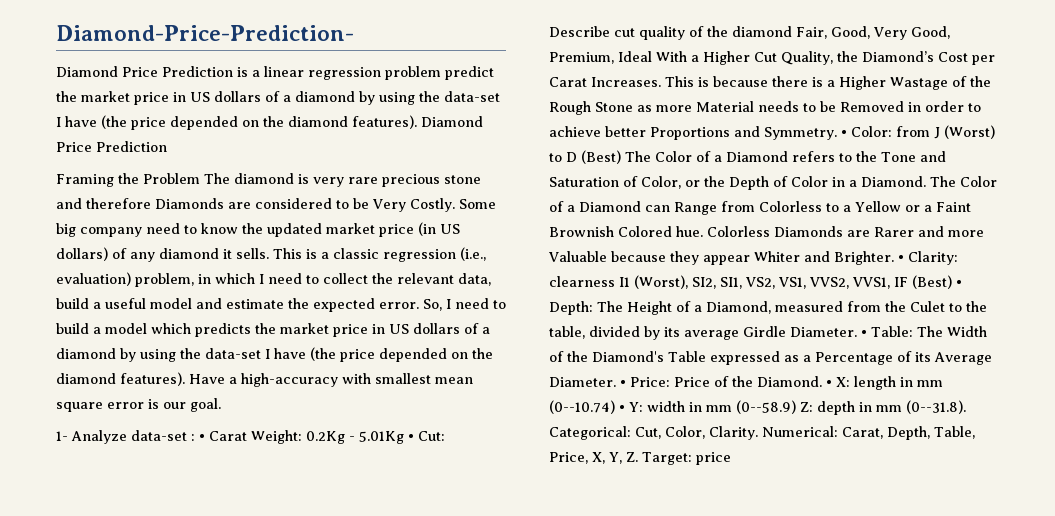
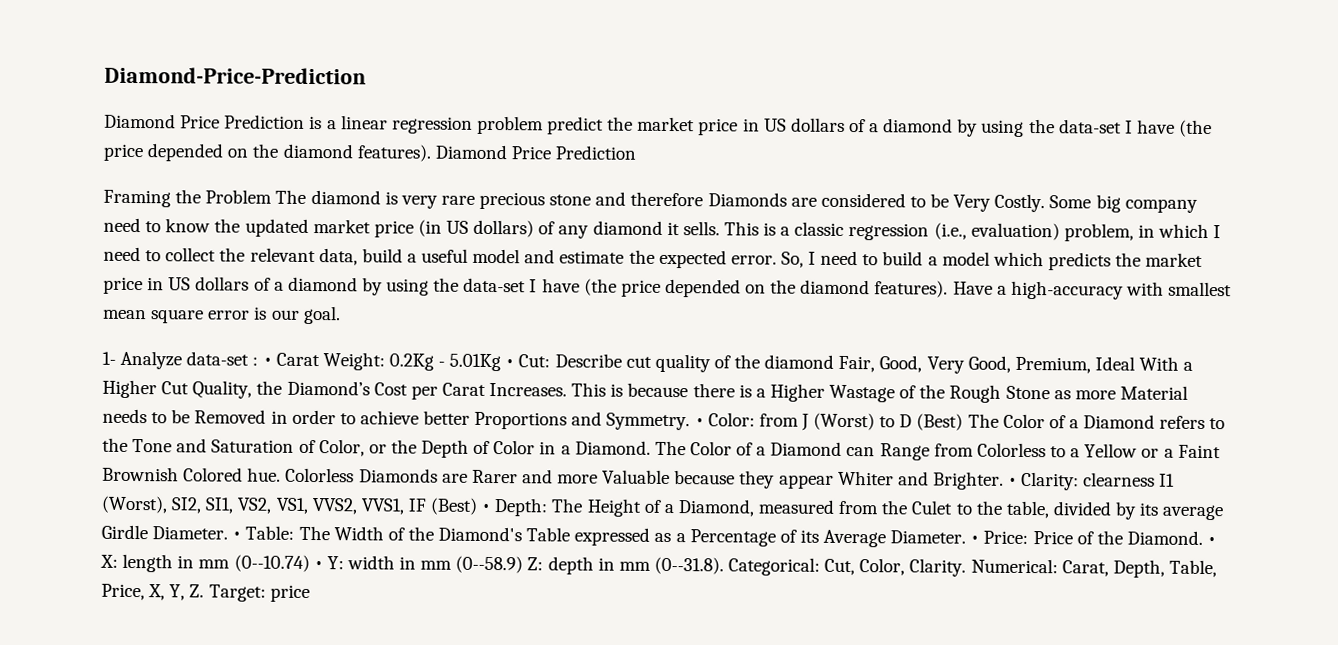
[56,25,354,41] Diamond-Price-Prediction- -> [104,66,366,85] Diamond-Price-Prediction

